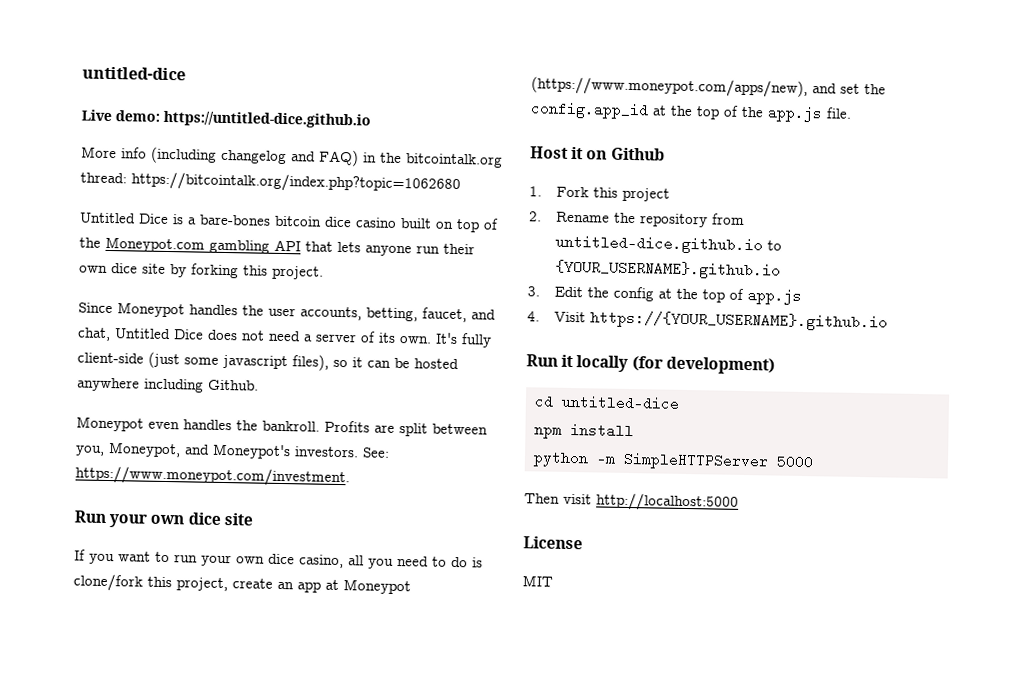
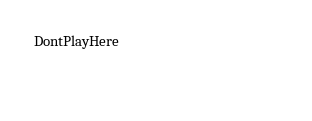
[82,66,186,81] [81,109,371,129] [81,146,503,168] [80,171,461,195] [79,212,499,233] [79,236,475,257] [79,263,324,280] [78,302,496,323] [77,327,492,348] [77,351,459,371] [77,377,259,393] [76,416,488,437] [75,442,390,460] [75,465,350,488] [74,510,253,528] [74,549,483,569] [73,573,411,595] [531,76,886,99] [530,101,852,123] [530,146,665,161] [529,186,670,202] [529,211,745,228] [554,234,782,255] [554,259,781,280] [527,286,802,305] [527,310,888,332] [526,354,775,375] [533,394,680,411] [533,422,634,439] [532,451,814,471] [524,492,739,512] [523,536,583,550] [522,575,553,587] untitled-dice // Live demo: https://untitled-dice.github.io // More info (including changelog and FAQ) in the bitcointalk.org thread: https://bitcointalk.org/index.php?topic=1062680 // Untitled Dice is a bare-bones bitcoin dice casino built on top of the Moneypot.com gambling API that lets anyone run their own dice site by forking this project. // Since Moneypot handles the user accounts, betting, faucet, and chat, Untitled Dice does not need a server of its own. It's fully client-side (just some javascript files), so it can be hosted anywhere including Github. // Moneypot even handles the bankroll. Profits are split between you, Moneypot, and Moneypot's investors. See: https://www.moneypot.com/investment. // Run your own dice site // If you want to run your own dice casino, all you need to do is clone/fork this project, create an app at Moneypot (https://www.moneypot.com/apps/new), and set the config.app_id at the top of the app.js file. // Host it on Github // 1. Fork this project // 2. Rename the repository from untitled-dice.github.io to {YOUR_USERNAME}.github.io // 3. Edit the config at the top of app.js // 4. Visit https://{YOUR_USERNAME}.github.io // Run it locally (for development) // cd untitled-dice // npm install // python -m SimpleHTTPServer 5000 // Then visit http://localhost:5000 // License // MIT -> [34,35,119,49] DontPlayHere

